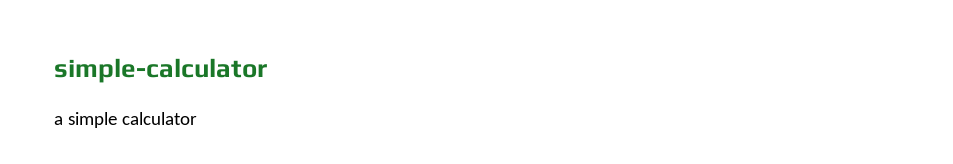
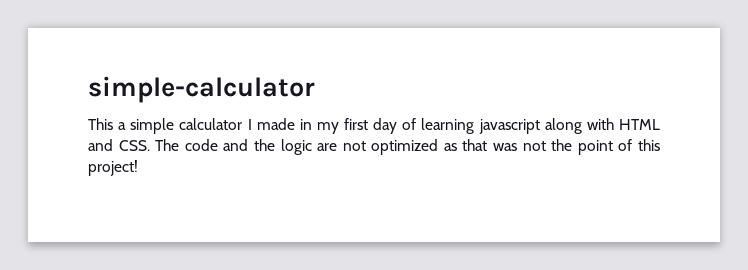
(267, 70) none -> [88,118,113,130] This
(197, 118) none -> [247,118,660,134] [88,139,660,155] [88,160,138,176] I made in my first day of learning javascript along with HTML and CSS. The code and the logic are not optimized as that was not the point of this project!

